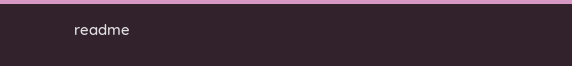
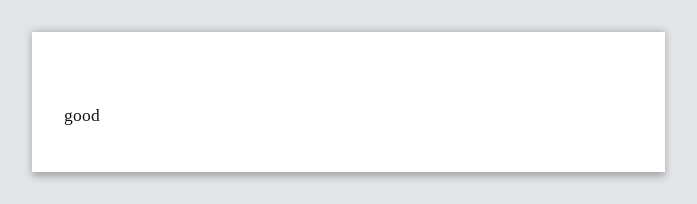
[74,24,130,35] readme -> [64,109,100,125] good

